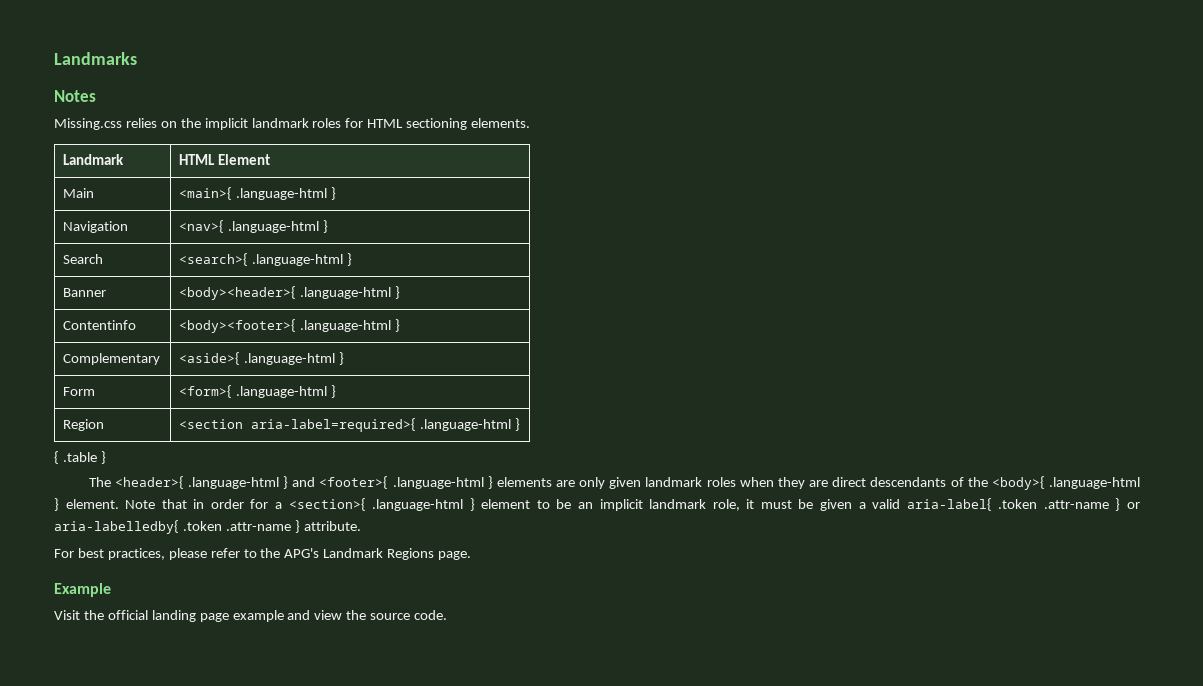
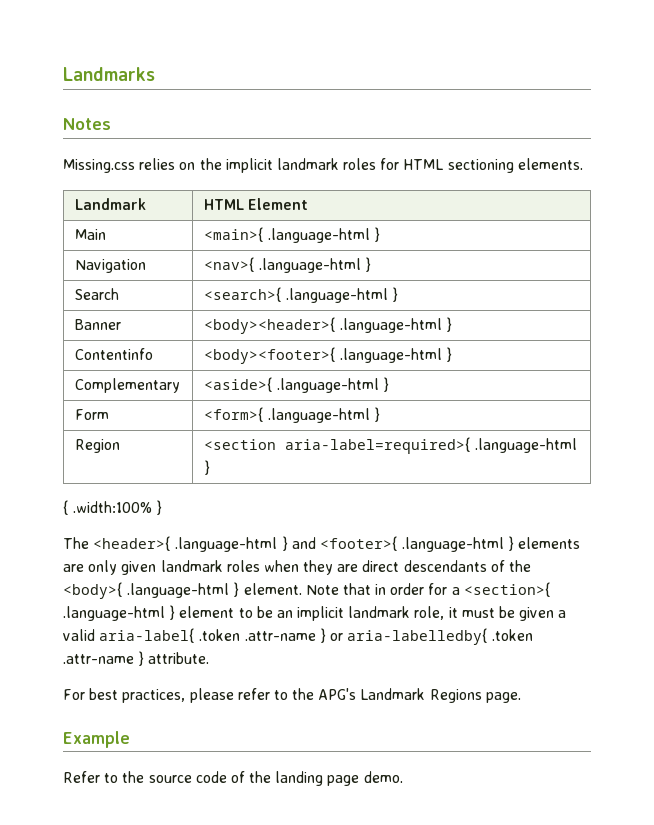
[62,452,97,462] .table -> [73,501,153,513] .width:100%
[54,610,448,622] Visit the official landing page example and view the source code. -> [63,771,403,786] Refer to the source code of the landing page demo.

